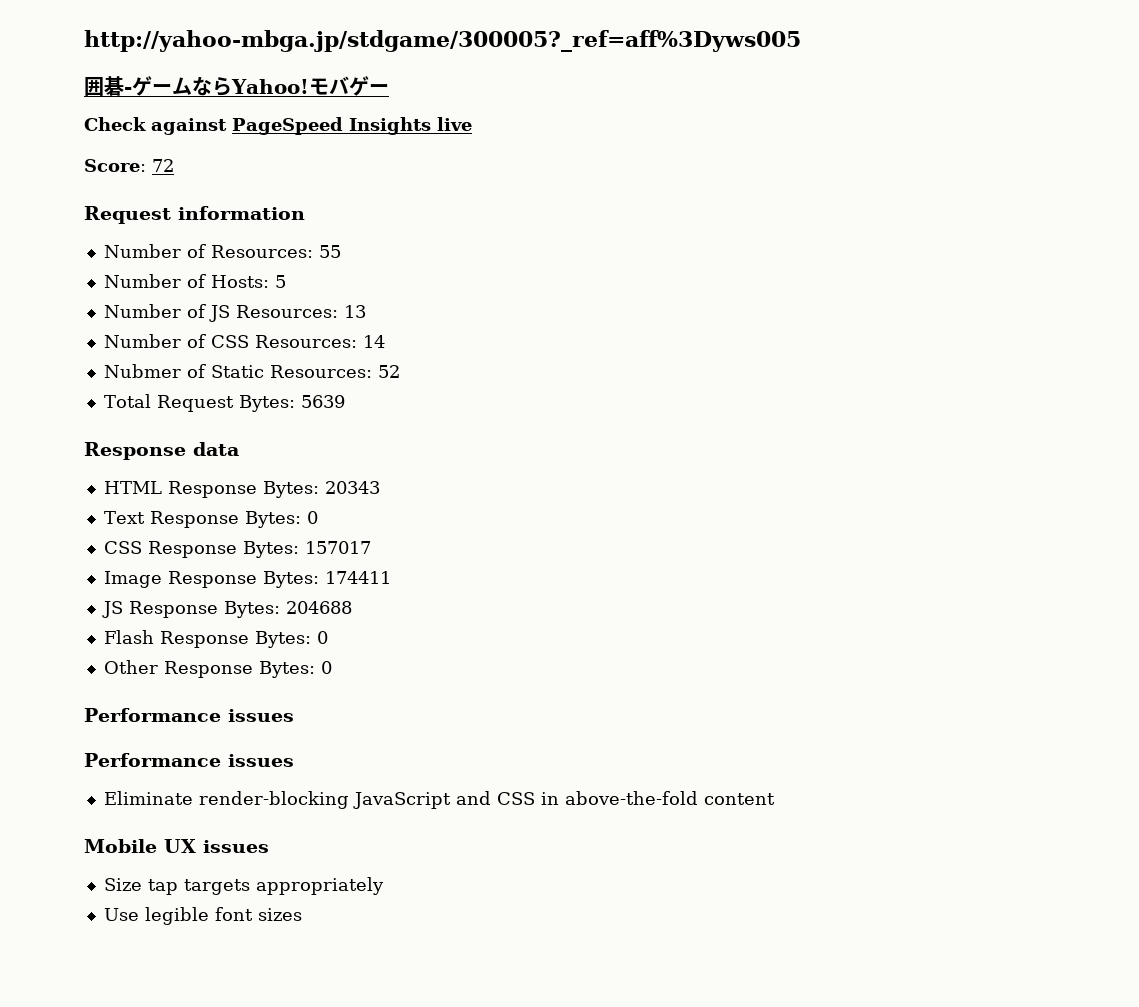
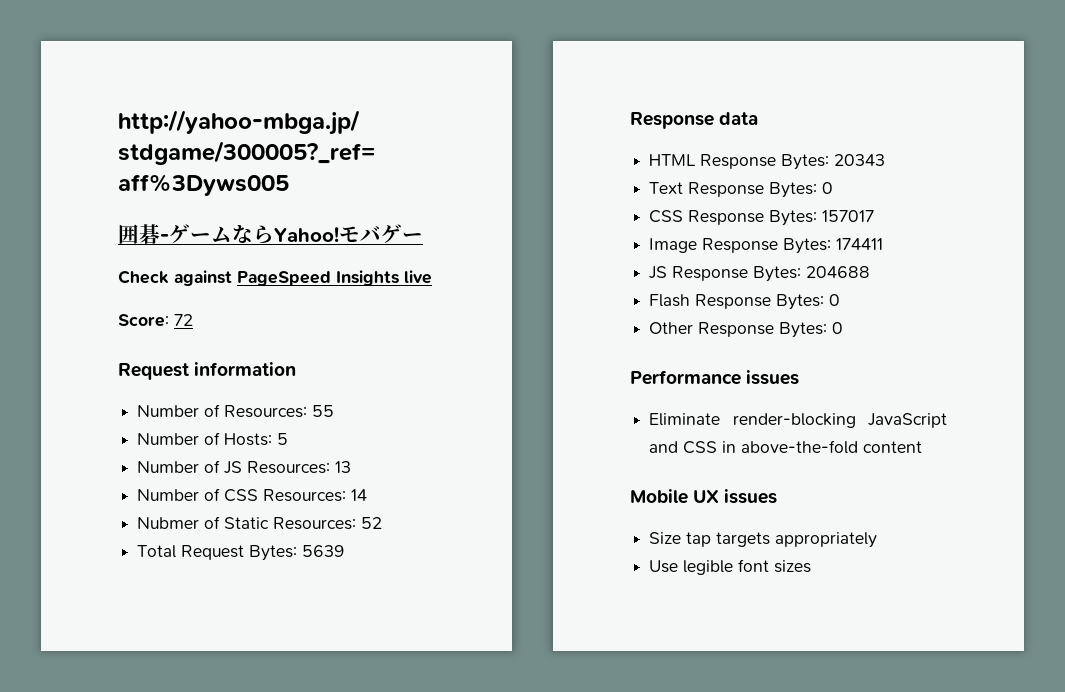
[84,753,294,767] // Performance issues -> (800, 377) none

